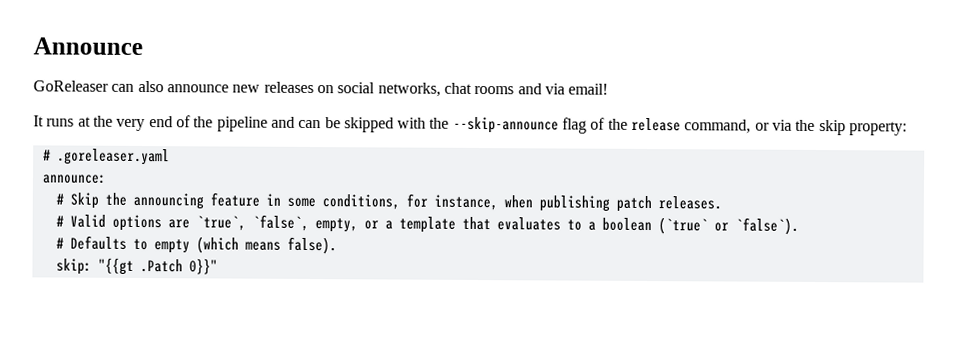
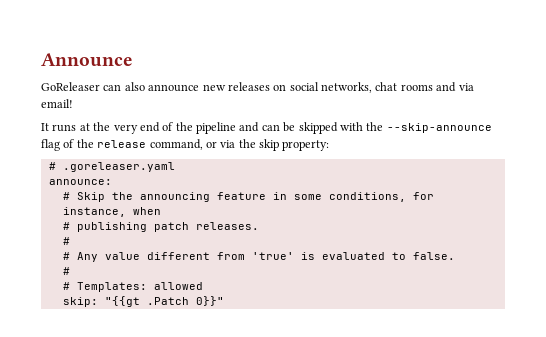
(533, 202) none -> [62,222,70,230] // #
[69,214,799,235] [55,235,337,255] Valid options are `true`, `false`, empty, or a template that evaluates to a boolean (`true` or `false`). // # Defaults to empty (which means false). -> [62,252,455,262] [62,267,70,275] [62,282,203,292] // # Any value different from 'true' is evaluated to false. // # // # Templates: allowed

